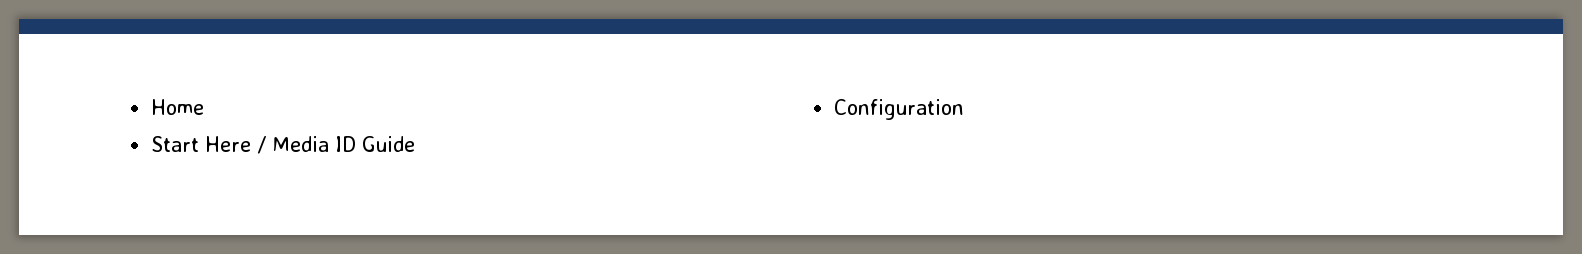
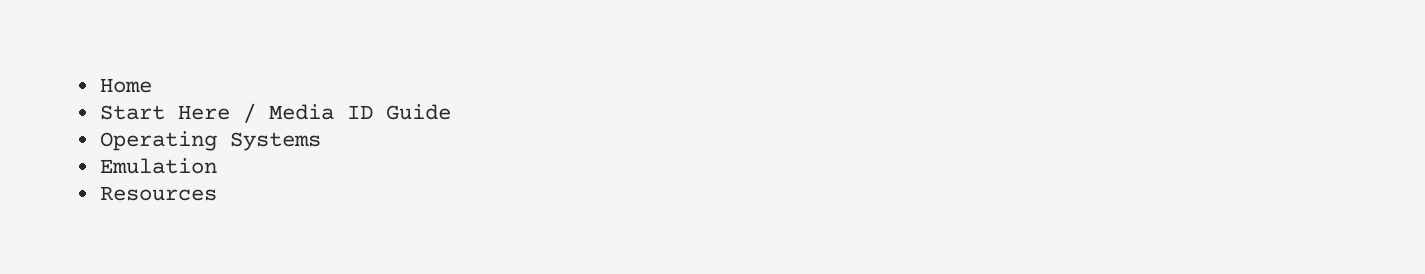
[834,99,965,120] Configuration -> [99,131,321,151] [99,158,217,174] [99,186,217,201] Operating Systems // Emulation // Resources

